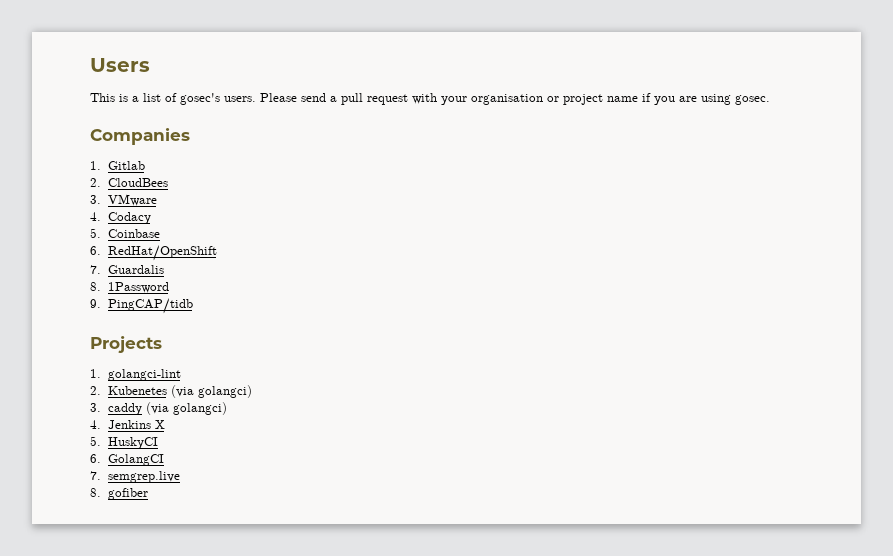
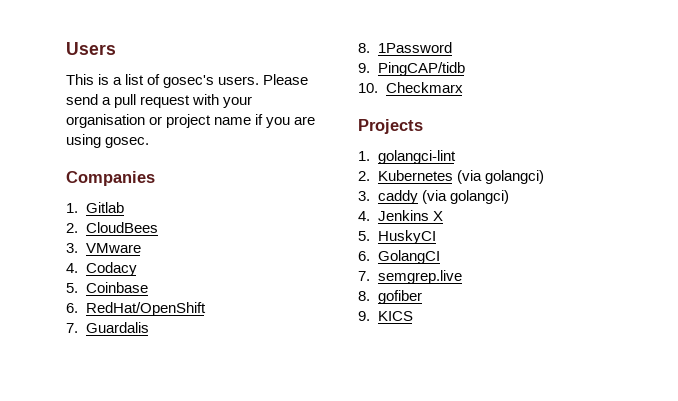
(193, 306) none -> [358,82,463,93] // 10. Checkmarx
[107,386,167,395] Kubenetes -> [377,170,453,181] Kubernetes
(148, 494) none -> [358,311,413,321] // 9. KICS

